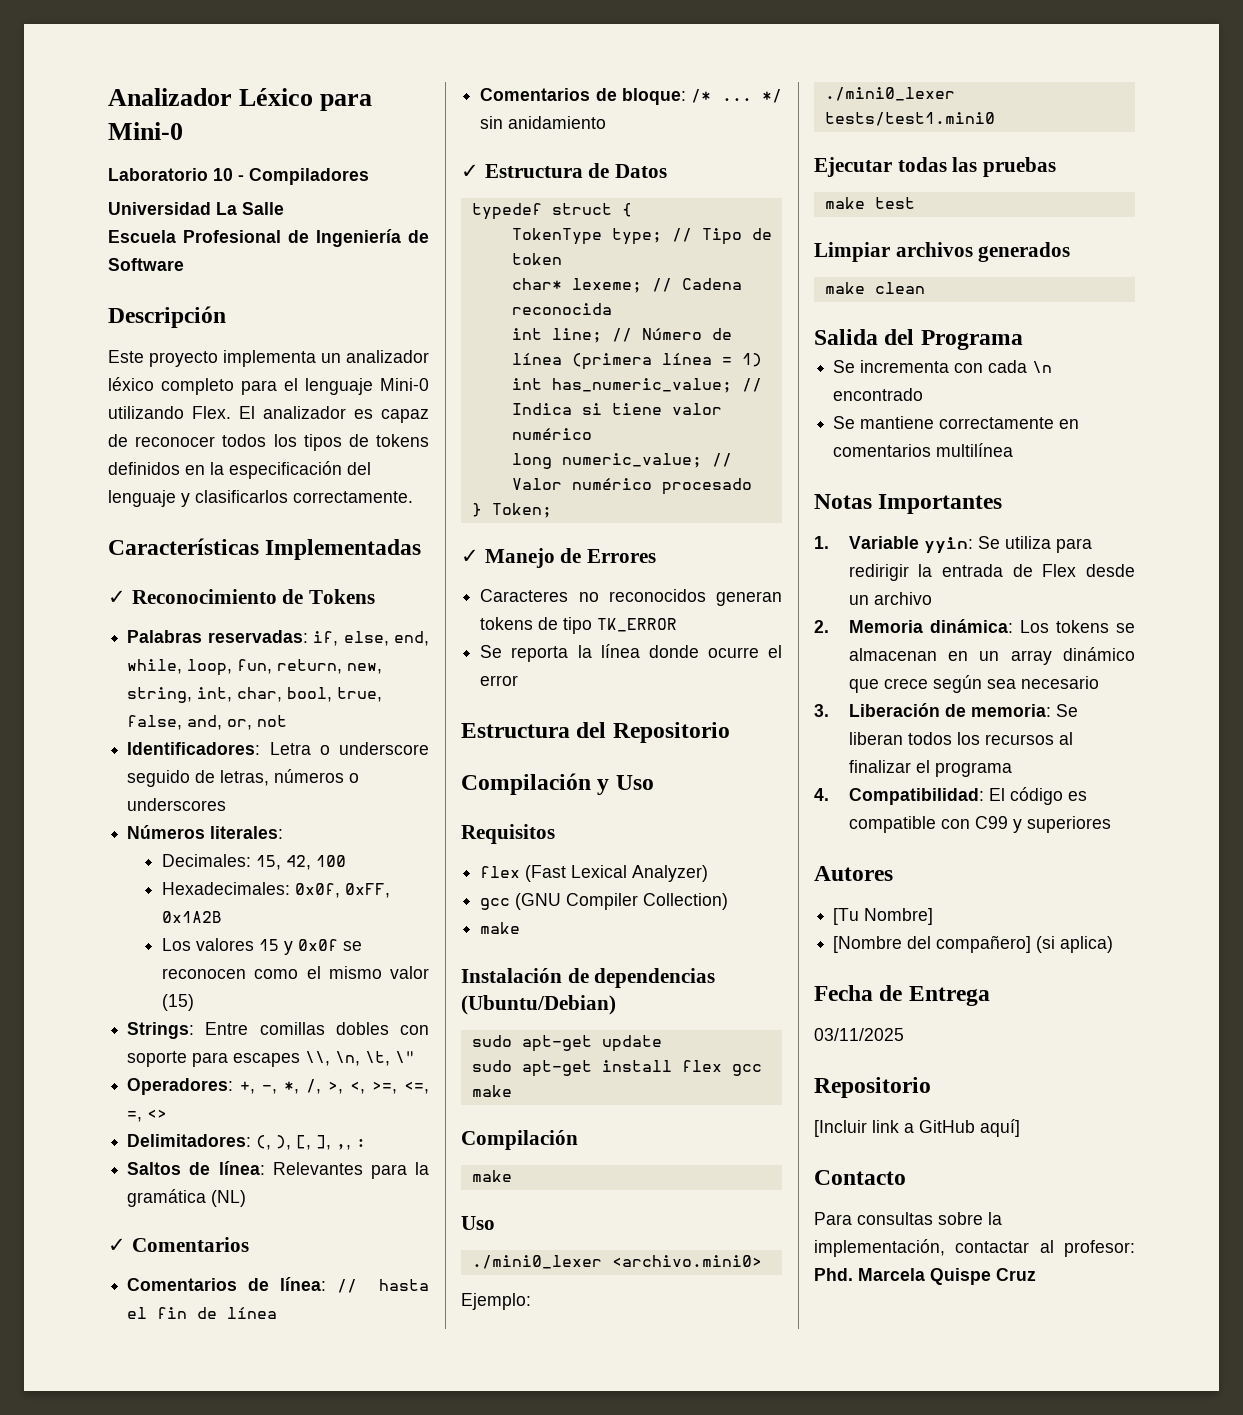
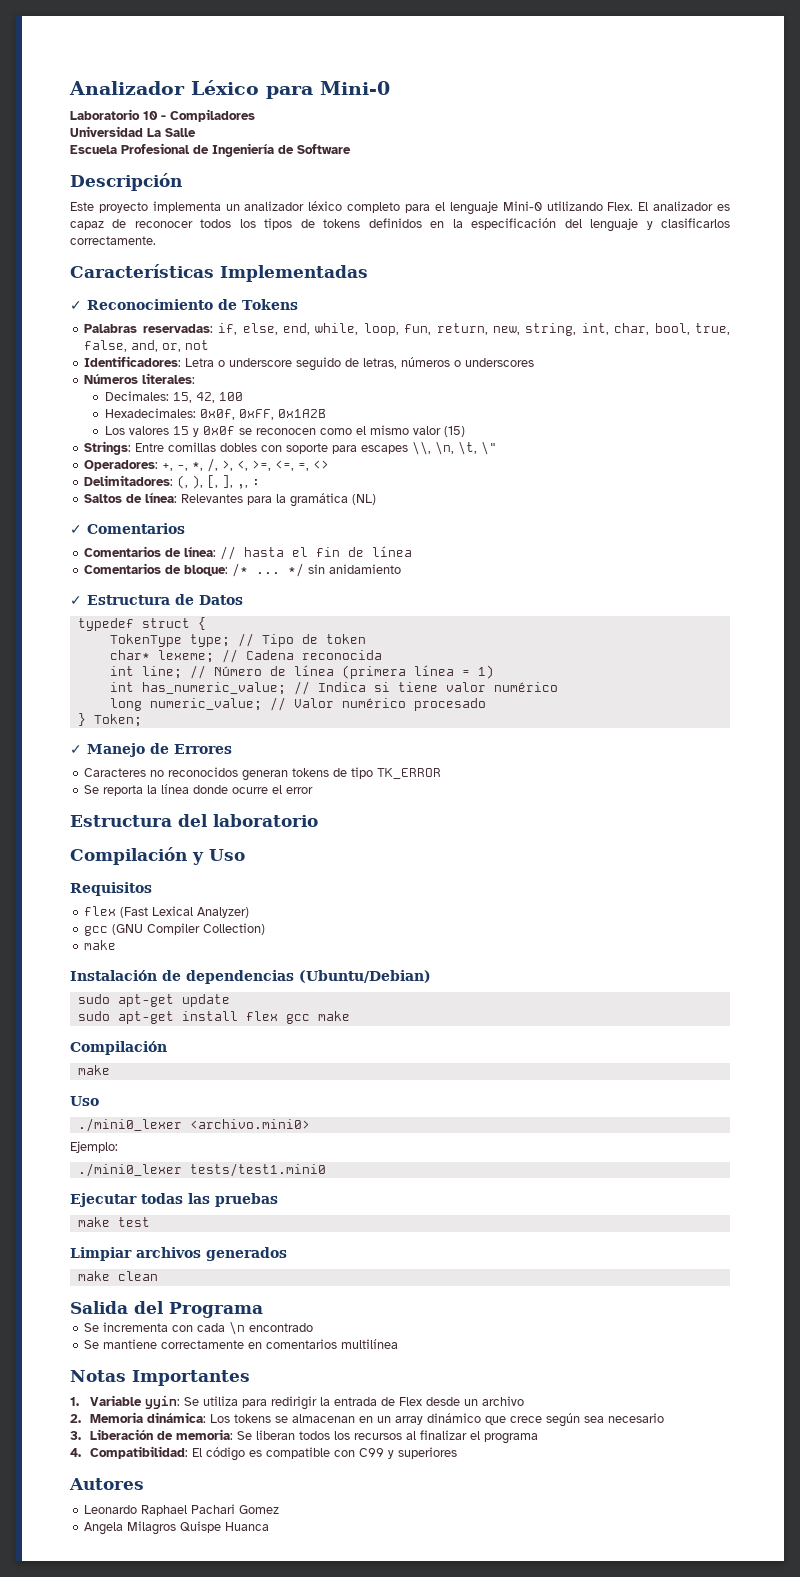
[612,722,730,743] Repositorio -> [213,814,318,827] laboratorio
[833,908,934,925] [833,935,1114,953] [814,985,990,1006] [814,1028,904,1041] [814,1077,931,1098] [814,1119,1020,1137] [814,1170,906,1185] [814,1212,1002,1225] [814,1239,1135,1257] [814,1268,1036,1285] [Tu Nombre] // [Nombre del compañero] (si aplica) // Fecha de Entrega // 03/11/2025 // Repositorio // [Incluir link a GitHub aquí] // Contacto // Para consultas sobre la implementación, contactar al profesor: Phd. Marcela Quispe Cruz -> [84,1504,280,1516] [84,1521,270,1535] Leonardo Raphael Pachari Gomez // Angela Milagros Quispe Huanca

